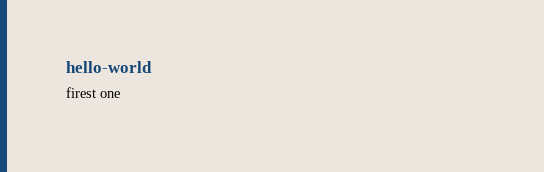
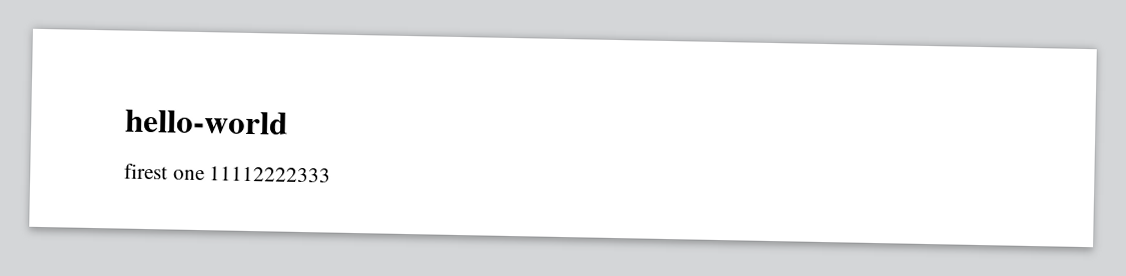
(120, 94) none -> [209,166,332,183] 11112222333

